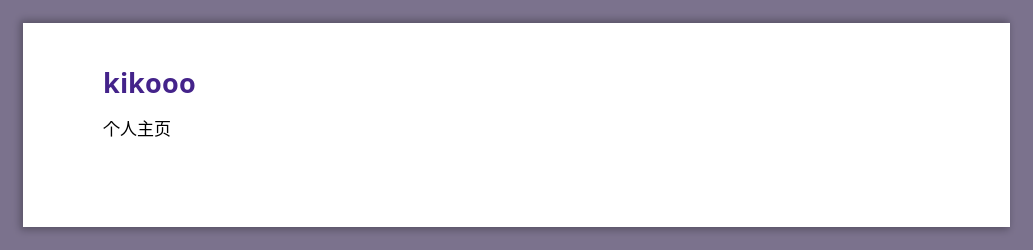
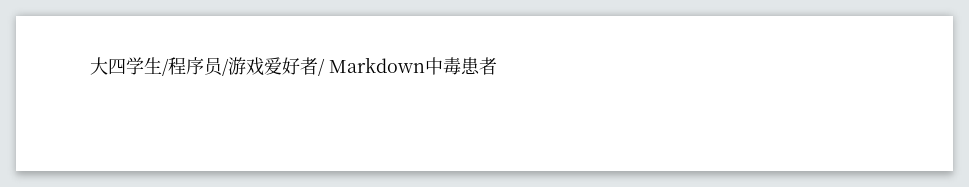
[103,72,196,93] [103,120,171,137] kikooo // 个人主页 -> [90,57,497,76] 大四学生/程序员/游戏爱好者/ Markdown中毒患者

